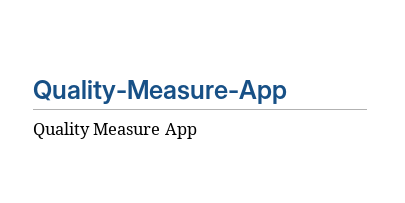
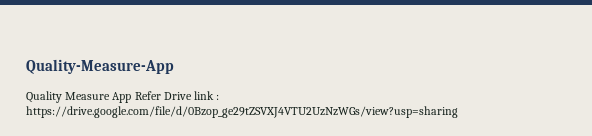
(197, 131) none -> [134,91,220,100] [26,106,458,118] Refer Drive link : https://drive.google.com/file/d/0Bzop_ge29tZSVXJ4VTU2UzNzWGs/view?usp=sharing

